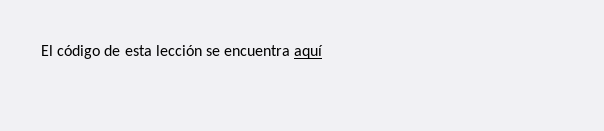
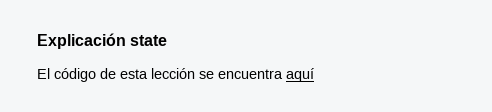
(41, 50) none -> [37,33,168,49] Explicación state //

